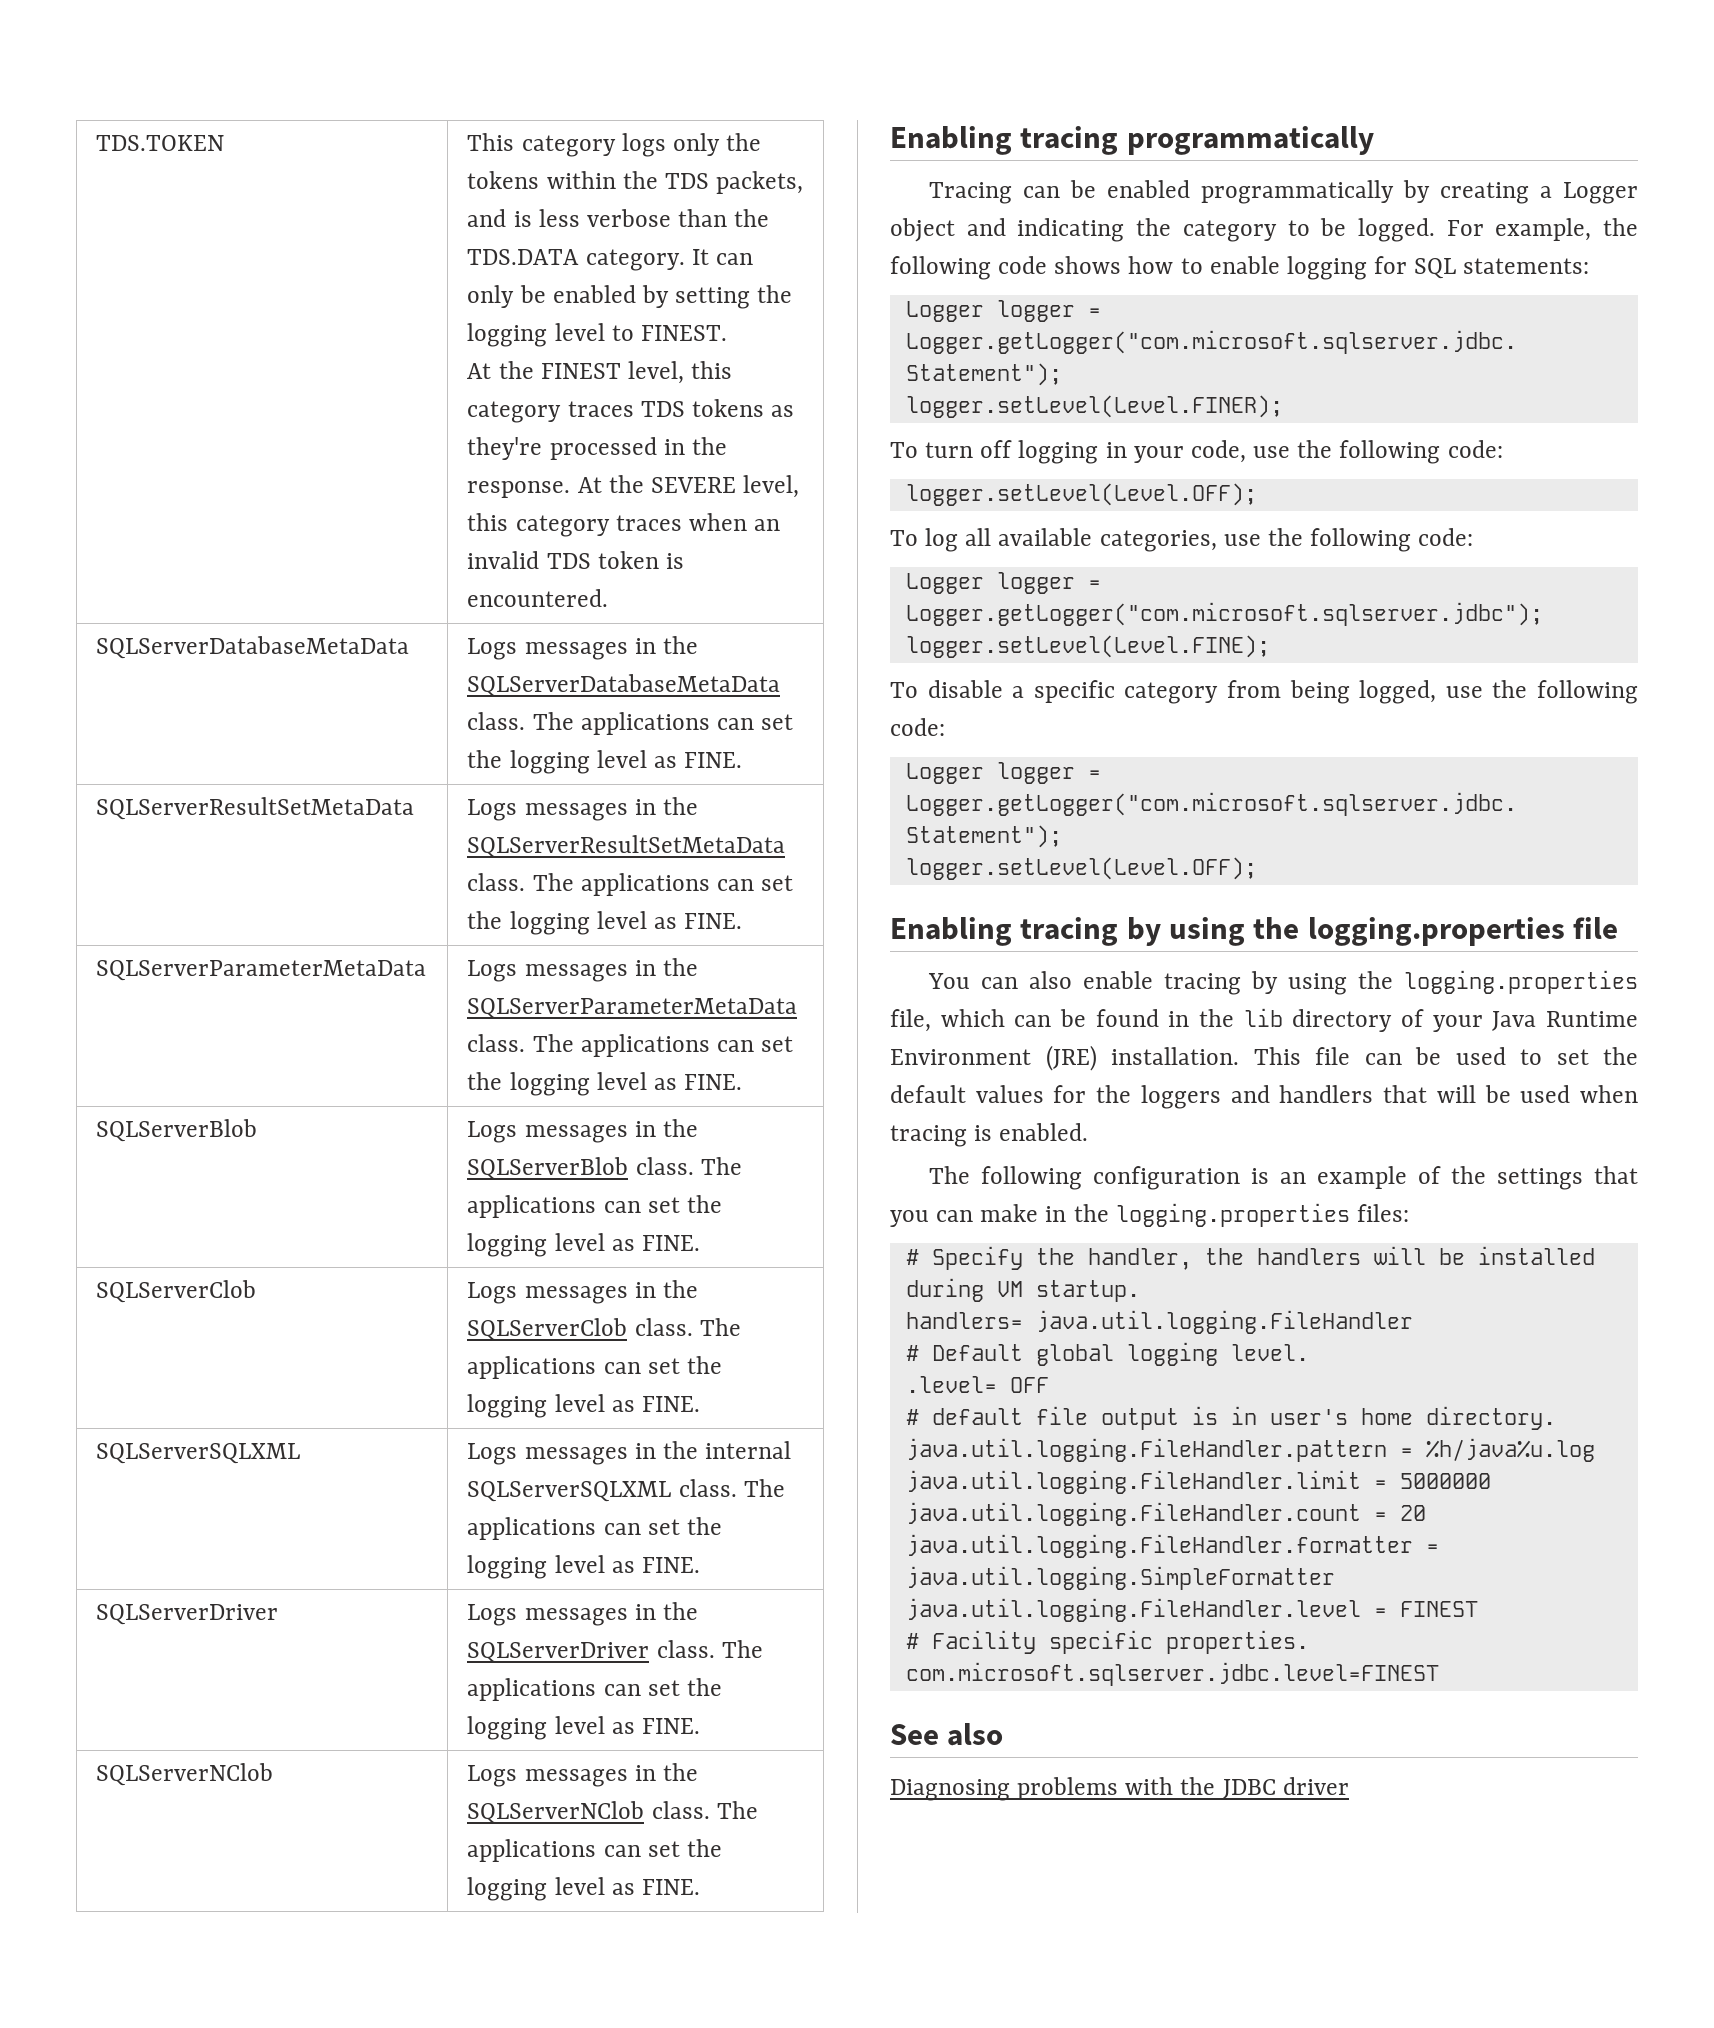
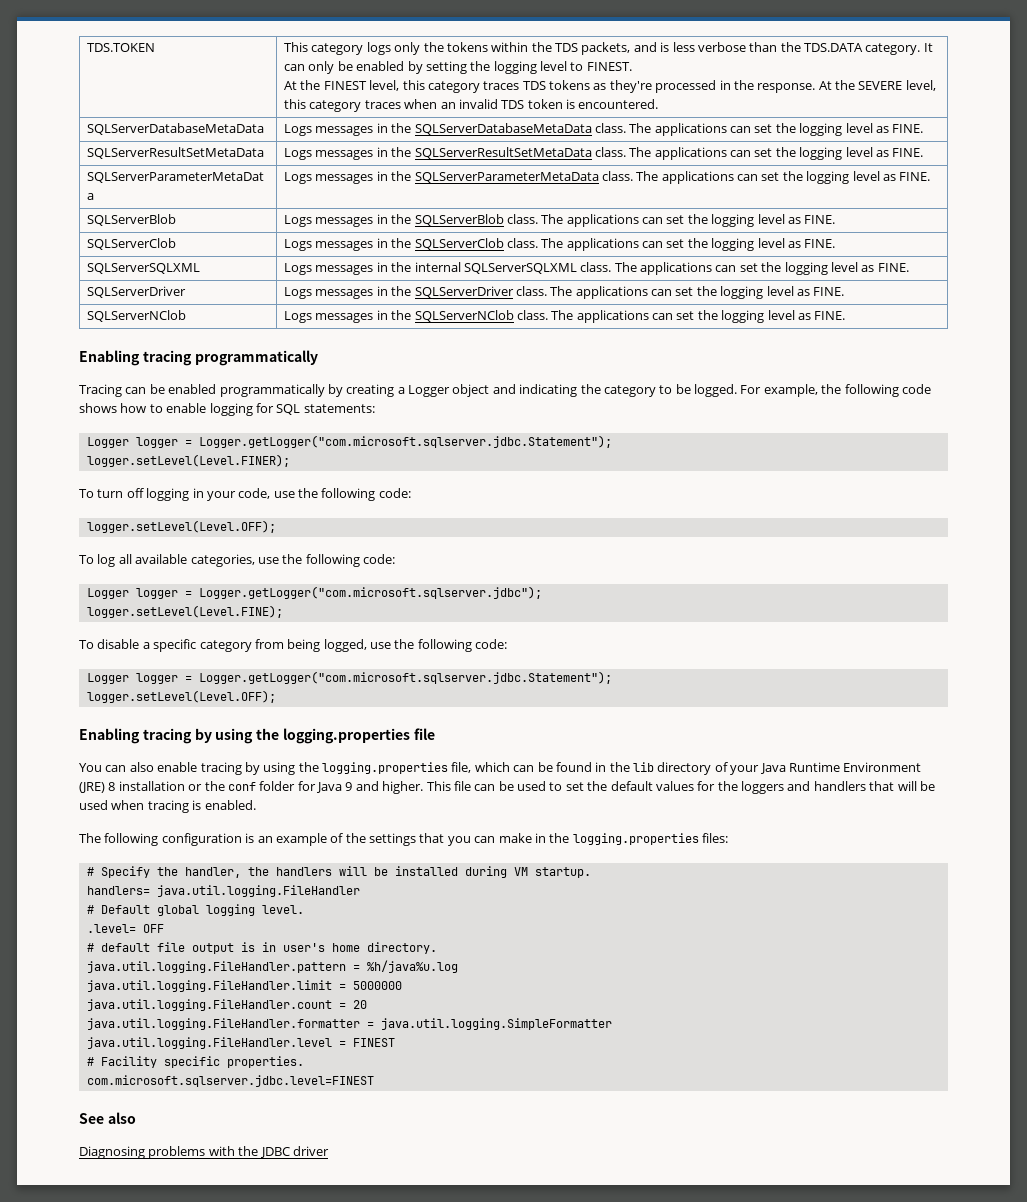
[1111,1047,1239,1065] installation. -> [108,781,424,794] 8 installation or the conf folder for Java 9 and higher.

